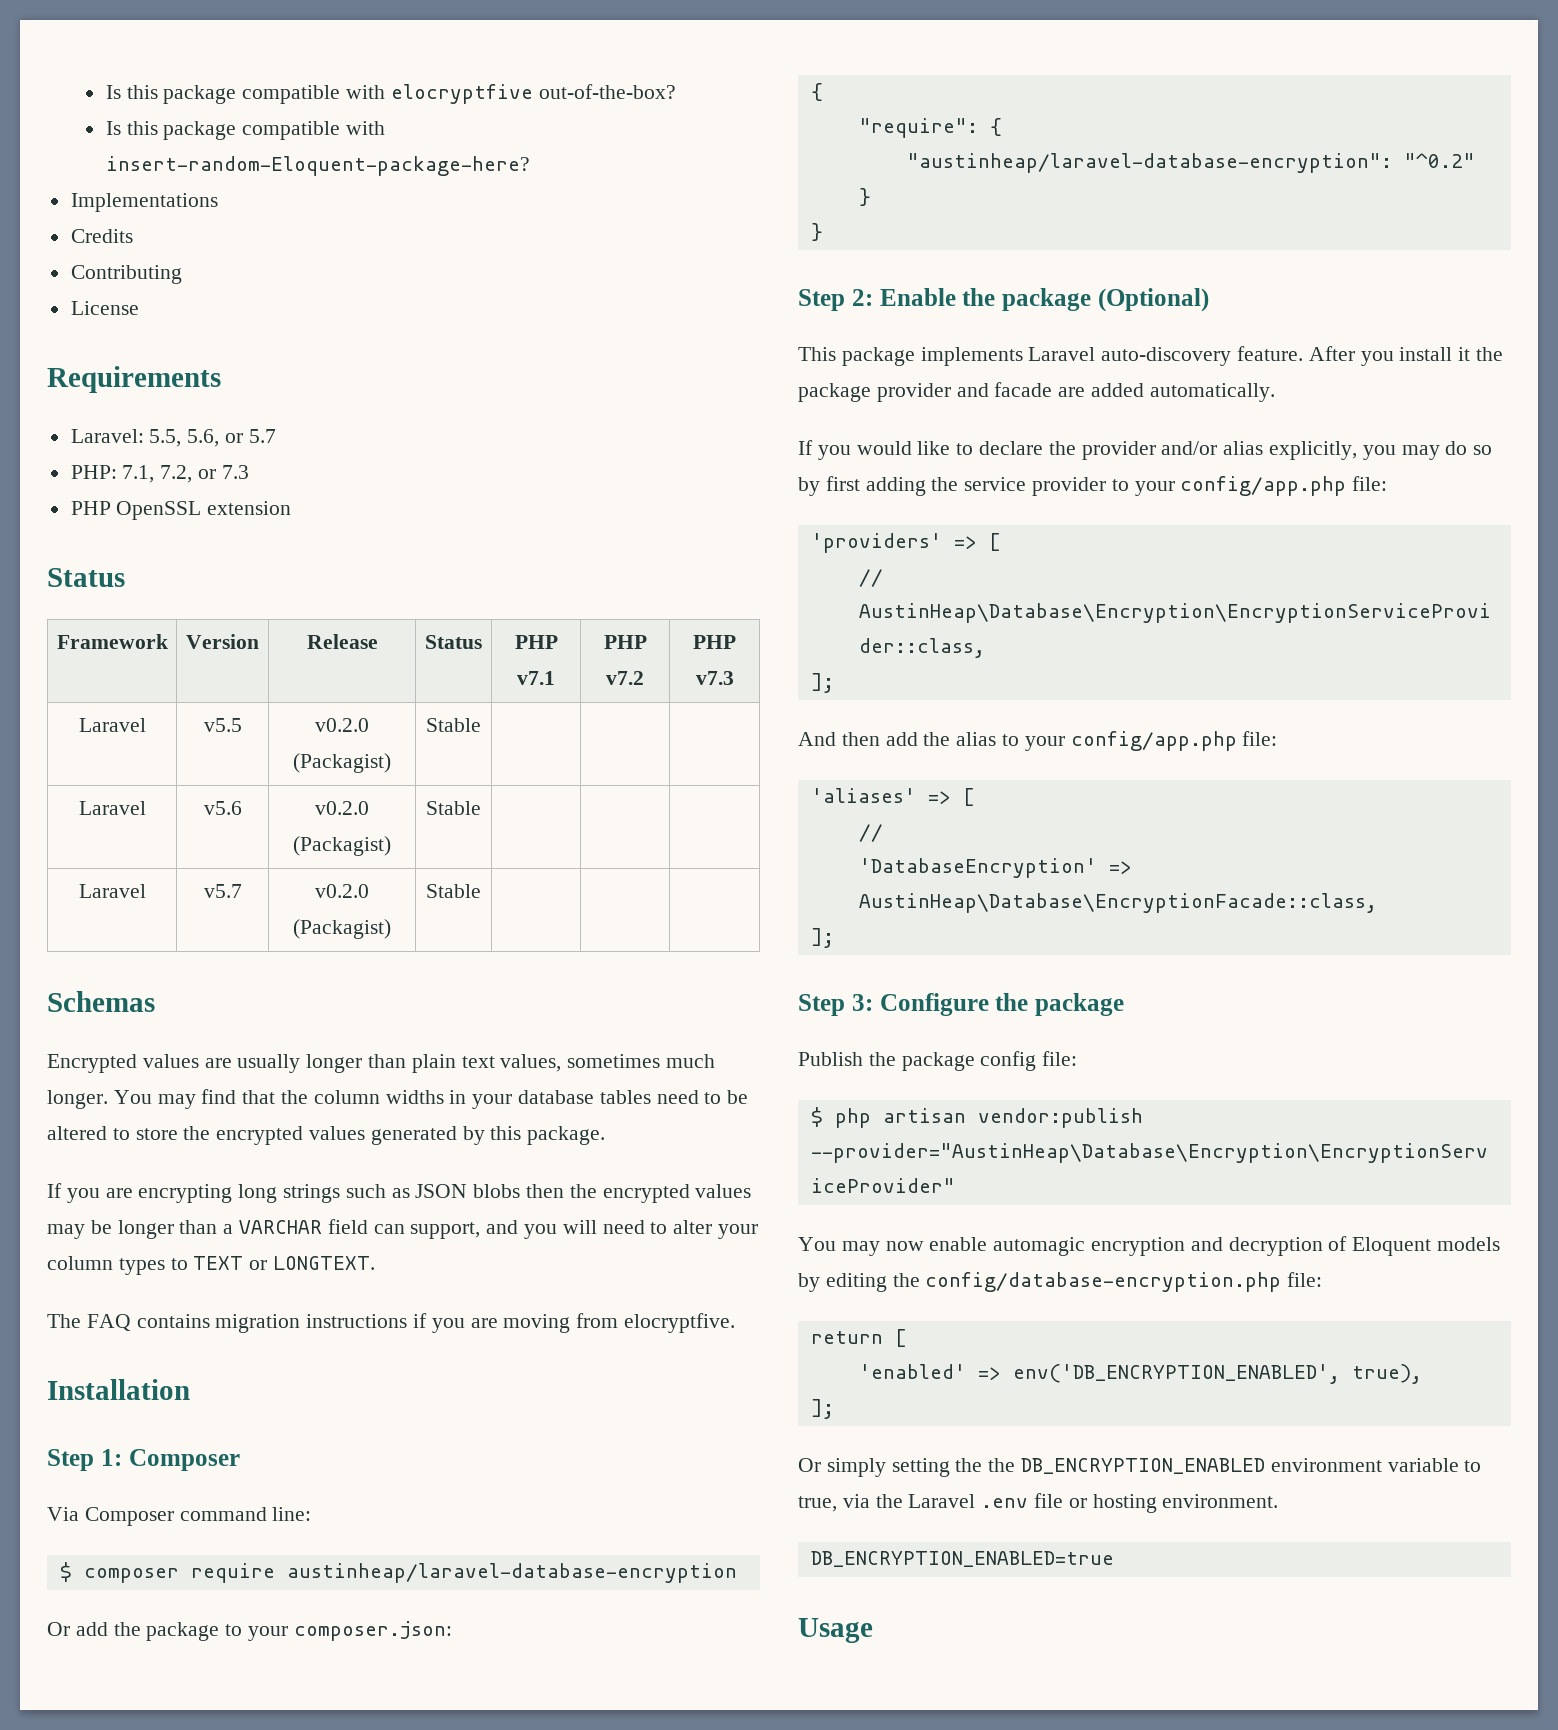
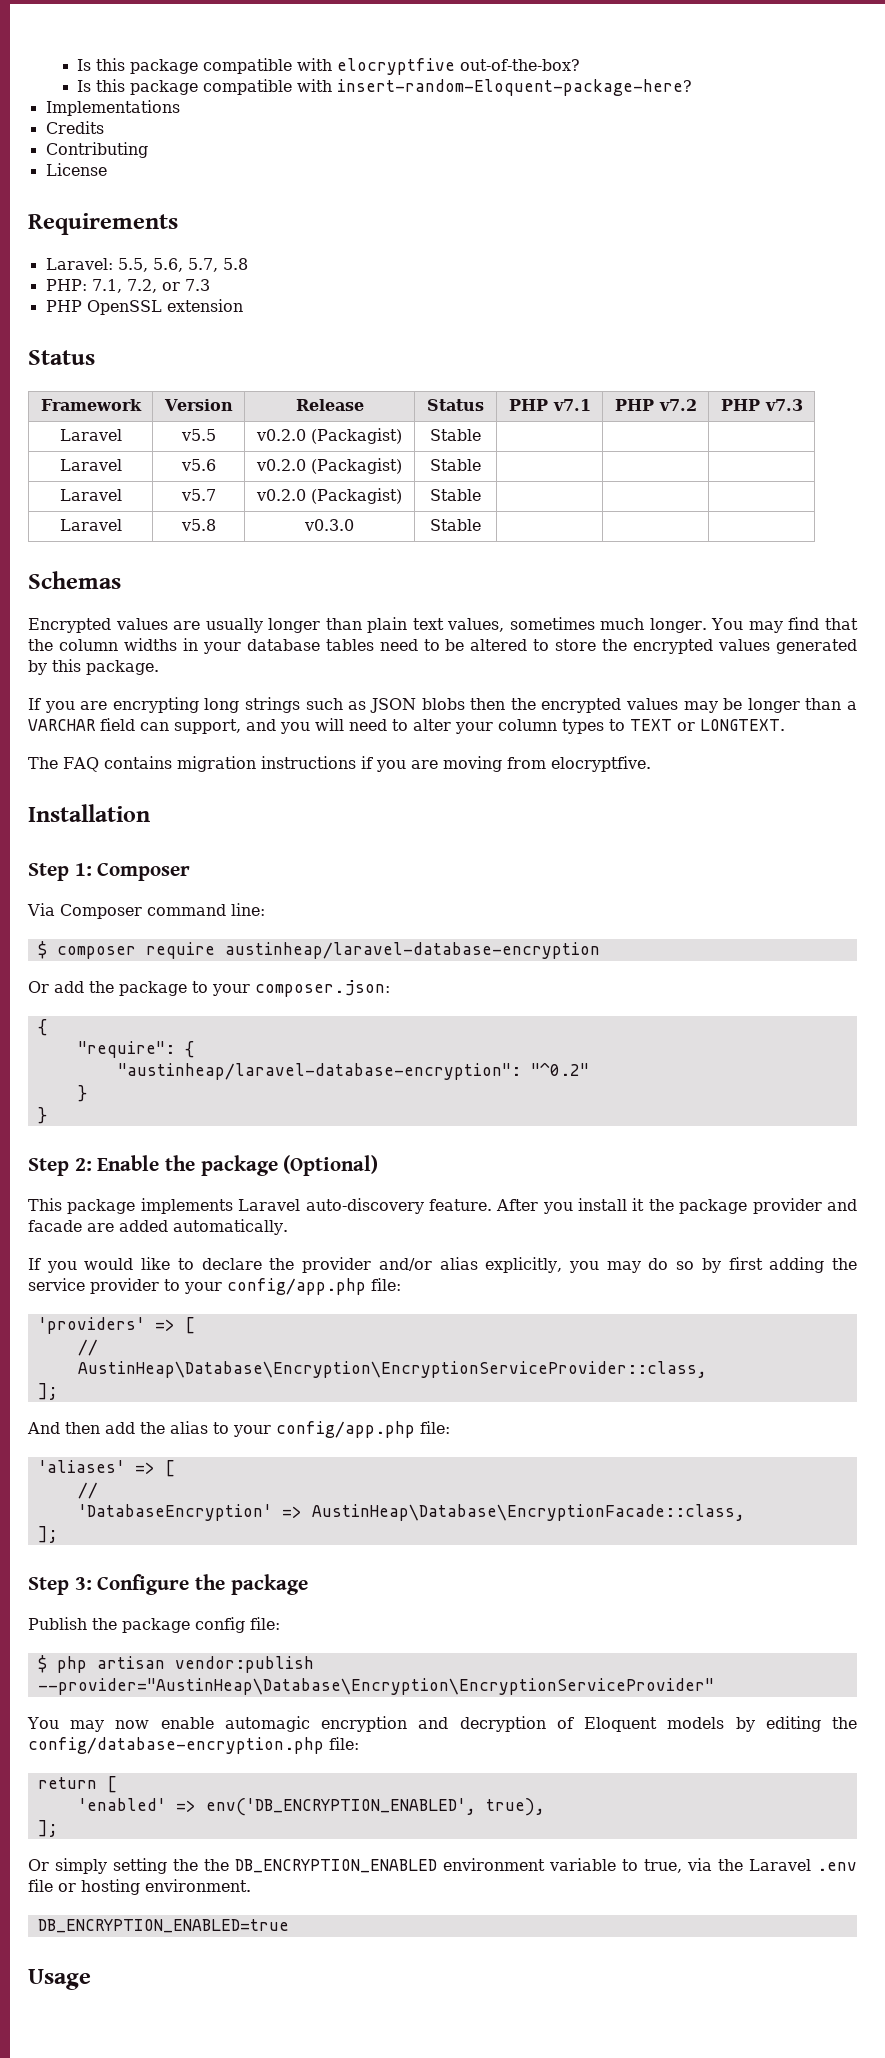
[225,429,276,443] or 5.7 -> [187,258,248,272] 5.7, 5.8
(481, 891) none -> [59,519,122,531] [180,519,216,531] [304,519,354,531] [430,519,481,531] // Laravel | v5.8 | v0.3.0 | Stable | | |

